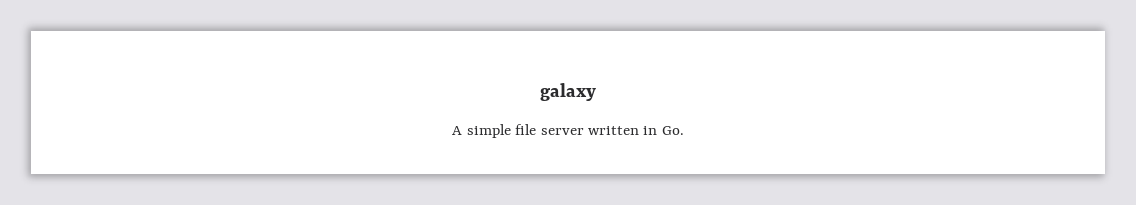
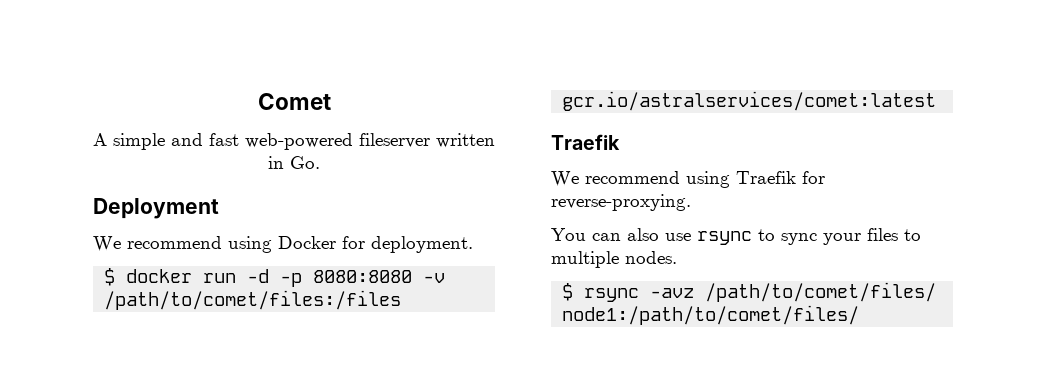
[540,83,596,101] galaxy -> [257,93,331,110] Comet
[515,124,584,135] file server -> [171,133,430,150] and fast web-powered fileserver
(684, 130) none -> [93,198,219,219] [93,236,473,253] [104,268,446,287] [104,290,402,310] [562,91,937,111] [551,134,620,150] [551,171,825,188] [551,194,691,211] [551,228,921,245] [551,251,677,268] [562,282,937,302] [562,305,860,325] // Deployment // We recommend using Docker for deployment. // $ docker run -d -p 8080:8080 -v /path/to/comet/files:/files gcr.io/astralservices/comet:latest // Traefik // We recommend using Traefik for reverse-proxying. // You can also use rsync to sync your files to multiple nodes. // $ rsync -avz /path/to/comet/files/ node1:/path/to/comet/files/

